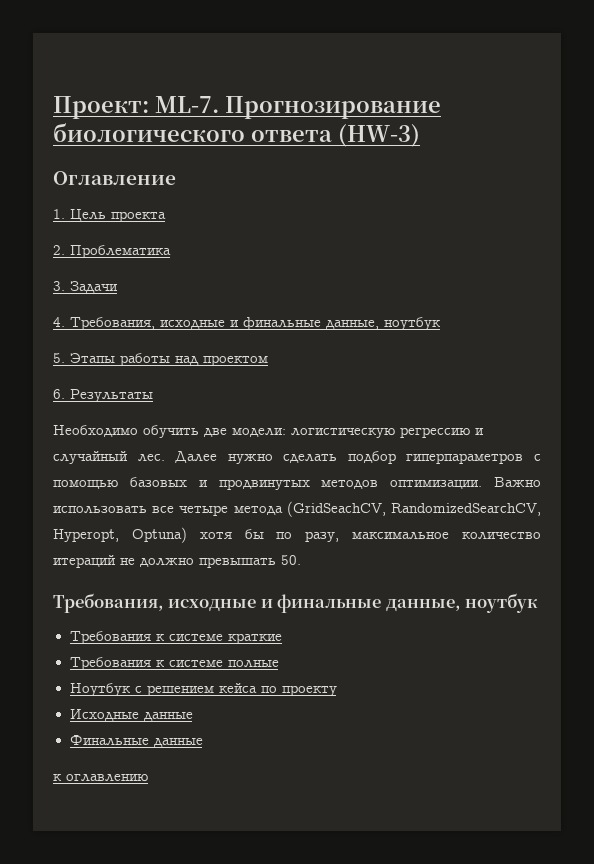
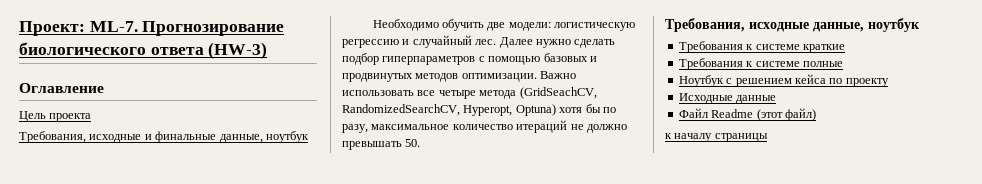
[53,209,65,219] 1. -> (104, 88) none
[53,245,171,258] [53,281,118,293] [53,317,440,330] [53,353,268,366] [53,389,153,402] 2. Проблематика // 3. Задачи // 4. Требования, исходные и финальные данные, ноутбук // 5. Этапы работы над проектом // 6. Результаты -> [19,131,309,143] Требования, исходные и финальные данные, ноутбук
[260,594,382,613] и финальные -> (809, 27) none
[69,735,203,747] [53,774,148,782] Финальные данные // к оглавлению -> [678,108,816,121] [665,133,768,142] Файл Readme (этот файл) // к началу страницы

